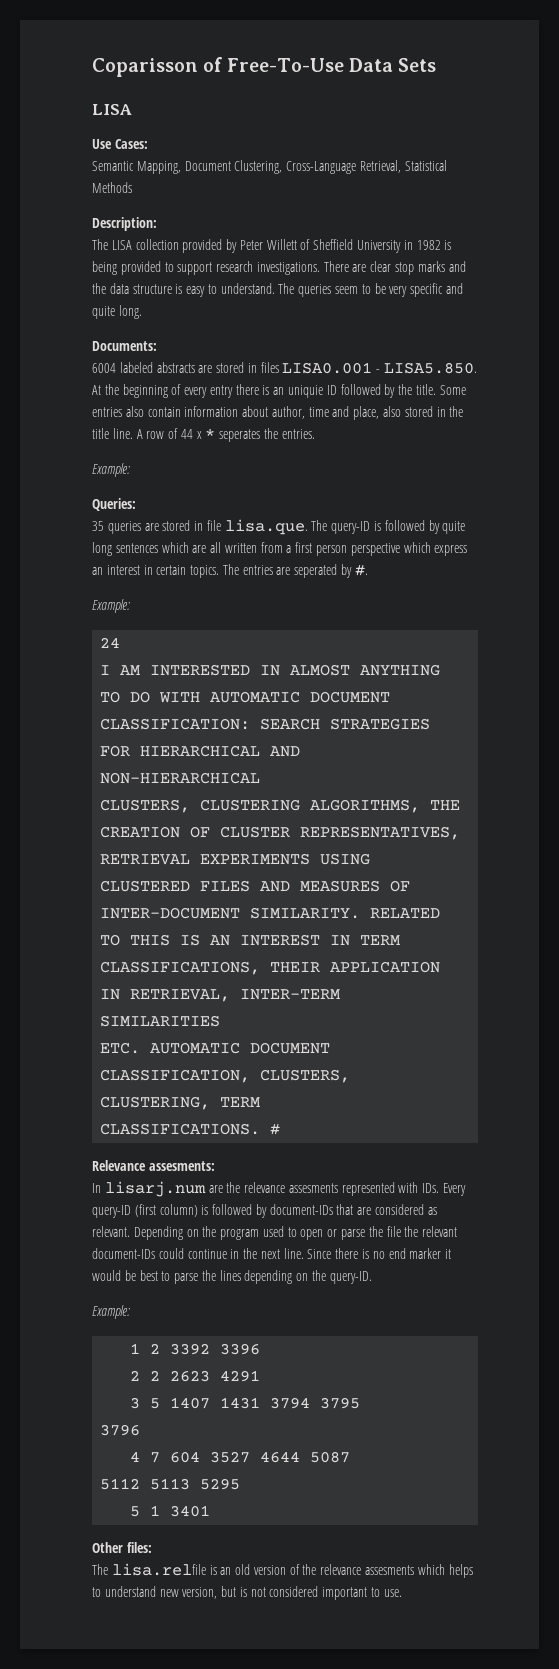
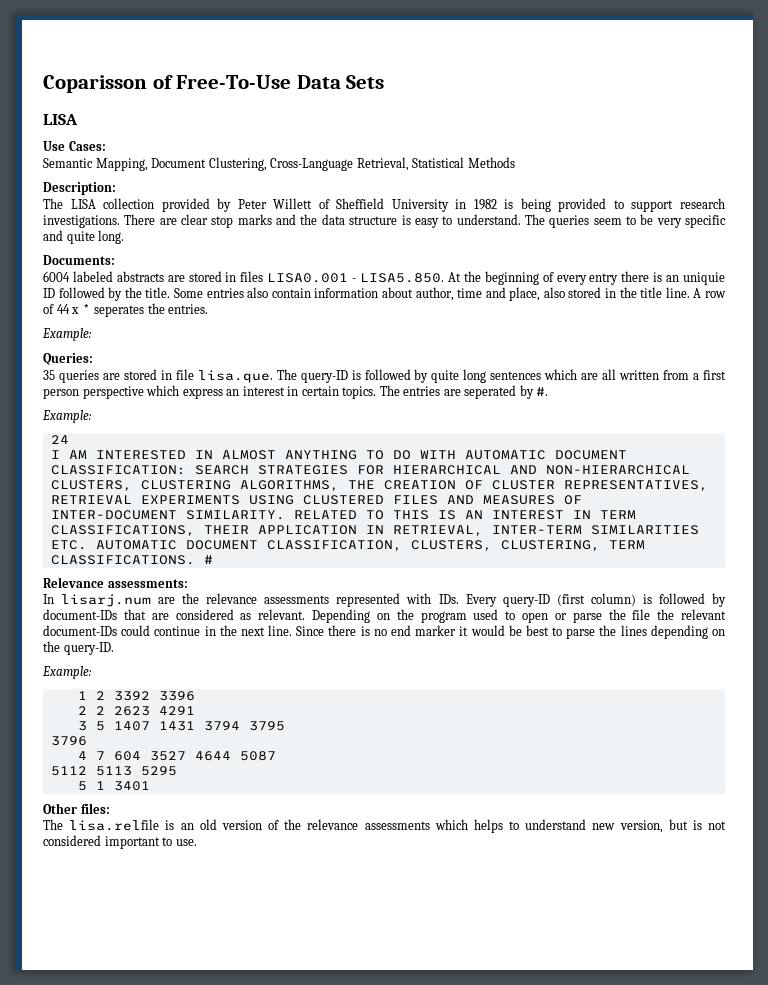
[148,1161,215,1171] assesments: -> [107,579,188,588] assessments:
[288,1183,338,1193] assesments -> [264,595,330,604] assessments
[365,1565,415,1575] assesments -> [364,821,430,830] assessments

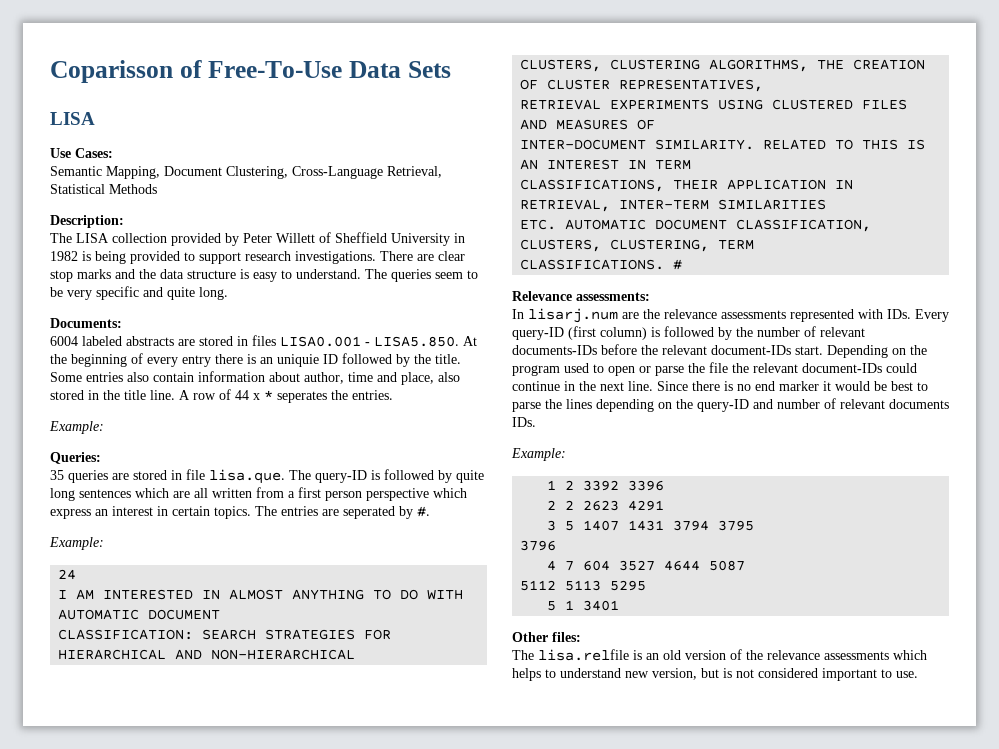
[43,609,306,620] document-IDs that are considered as relevant. -> [736,326,865,337] [512,344,823,355] the number of relevant documents-IDs before the relevant document-IDs start.
[63,642,114,655] query-ID. -> [697,398,949,412] [512,417,536,427] query-ID and number of relevant documents IDs.

